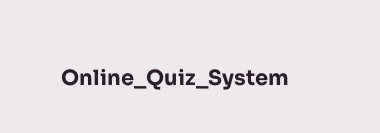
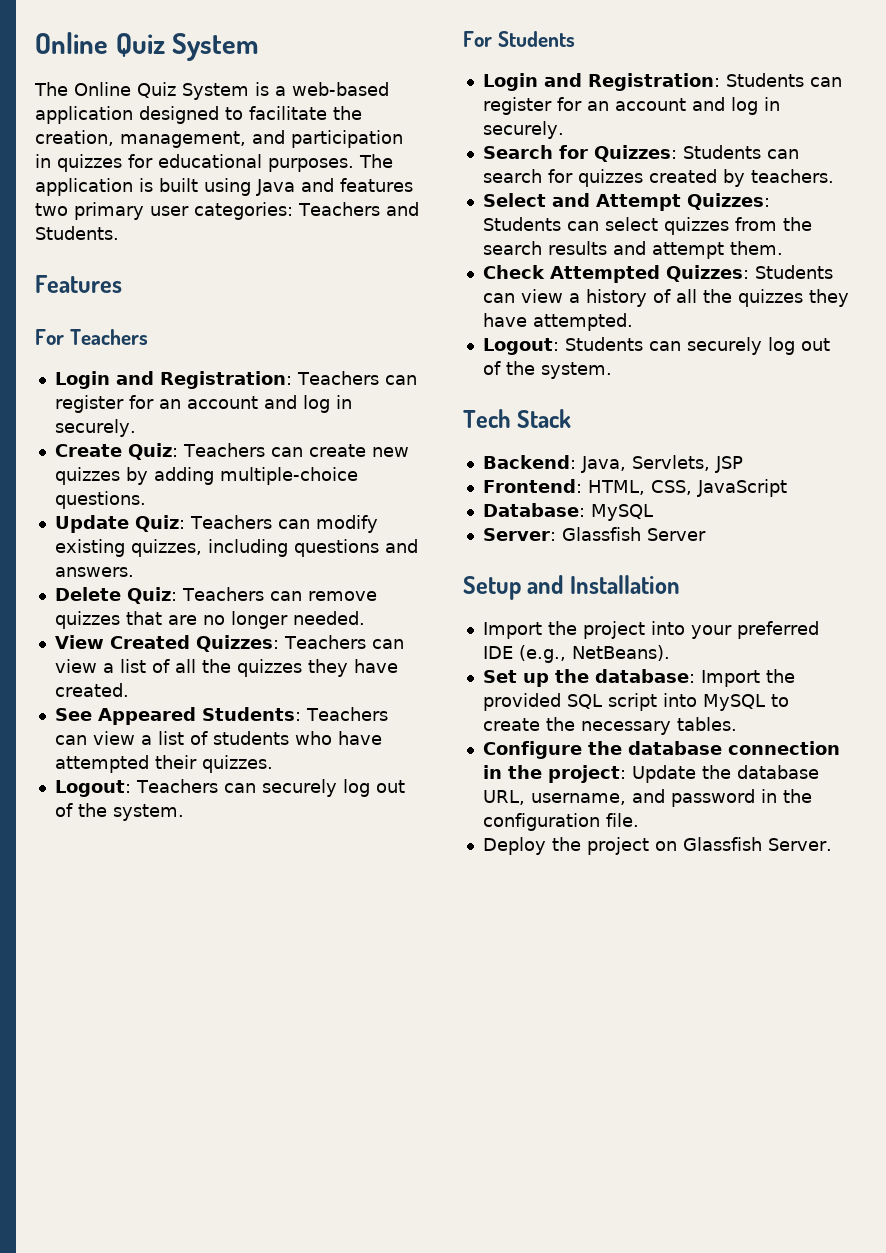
[61,68,289,90] Online_Quiz_System -> [35,32,259,61] [34,82,389,100] [35,106,362,124] [35,130,403,148] [35,154,393,172] [35,178,413,196] [35,202,419,220] [35,226,119,240] [35,275,122,293] [35,329,148,345] [54,371,417,389] [54,395,352,413] [54,419,136,437] [54,443,409,460] [54,467,358,485] [54,491,146,509] [54,515,378,533] [54,539,418,557] [54,567,134,577] [54,587,377,604] [54,611,365,629] [54,635,404,652] [54,659,398,677] [54,683,129,697] [54,707,388,725] [54,731,382,745] [54,755,273,773] [54,779,405,797] [54,803,184,821] [463,31,575,47] [482,73,842,91] [482,97,780,115] [482,121,564,139] [482,145,799,162] [482,169,834,187] [482,193,770,211] [482,217,812,235] [482,241,783,259] [482,265,833,283] [482,289,849,307] [482,313,633,331] [482,337,830,355] [482,361,612,379] [463,409,572,428] [482,455,743,473] [482,479,787,497] [482,503,653,521] [482,527,706,541] [463,575,680,600] [482,621,819,639] [482,645,670,663] [482,669,795,687] [482,693,789,711] [482,717,737,735] [482,741,840,759] [482,765,819,783] [482,789,812,807] [482,813,639,831] [482,837,832,855] Online Quiz System // The Online Quiz System is a web-based application designed to facilitate the creation, management, and participation in quizzes for educational purposes. The application is built using Java and features two primary user categories: Teachers and Students. // Features // For Teachers // Login and Registration: Teachers can register for an account and log in securely. // Create Quiz: Teachers can create new quizzes by adding multiple-choice questions. // Update Quiz: Teachers can modify existing quizzes, including questions and answers. // Delete Quiz: Teachers can remove quizzes that are no longer needed. // View Created Quizzes: Teachers can view a list of all the quizzes they have created. // See Appeared Students: Teachers can view a list of students who have attempted their quizzes. // Logout: Teachers can securely log out of the system. // For Students // Login and Registration: Students can register for an account and log in securely. // Search for Quizzes: Students can search for quizzes created by teachers. // Select and Attempt Quizzes: Students can select quizzes from the search results and attempt them. // Check Attempted Quizzes: Students can view a history of all the quizzes they have attempted. // Logout: Students can securely log out of the system. // Tech Stack // Backend: Java, Servlets, JSP // Frontend: HTML, CSS, JavaScript // Database: MySQL // Server: Glassfish Server // Setup and Installation // Import the project into your preferred IDE (e.g., NetBeans). // Set up the database: Import the provided SQL script into MySQL to create the necessary tables. // Configure the database connection in the project: Update the database URL, username, and password in the configuration file. // Deploy the project on Glassfish Server.

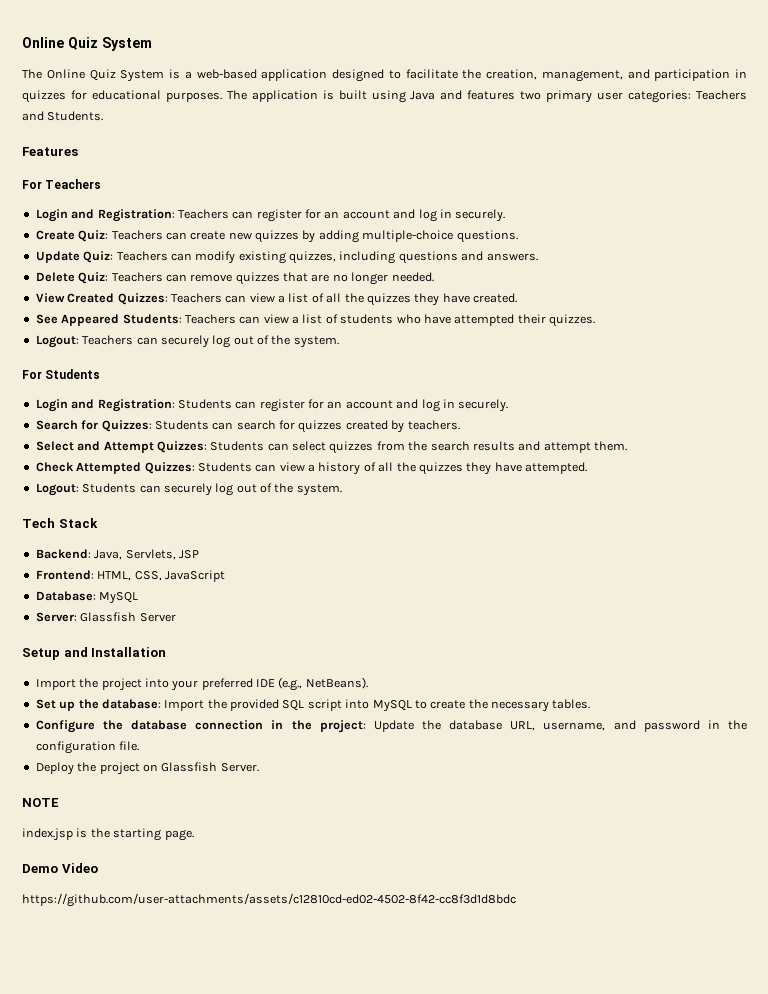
(832, 844) none -> [22,798,59,807] [22,828,194,841] [22,863,98,873] [22,893,516,907] // NOTE // index.jsp is the starting page. // Demo Video // https://github.com/user-attachments/assets/c12810cd-ed02-4502-8f42-cc8f3d1d8bdc

